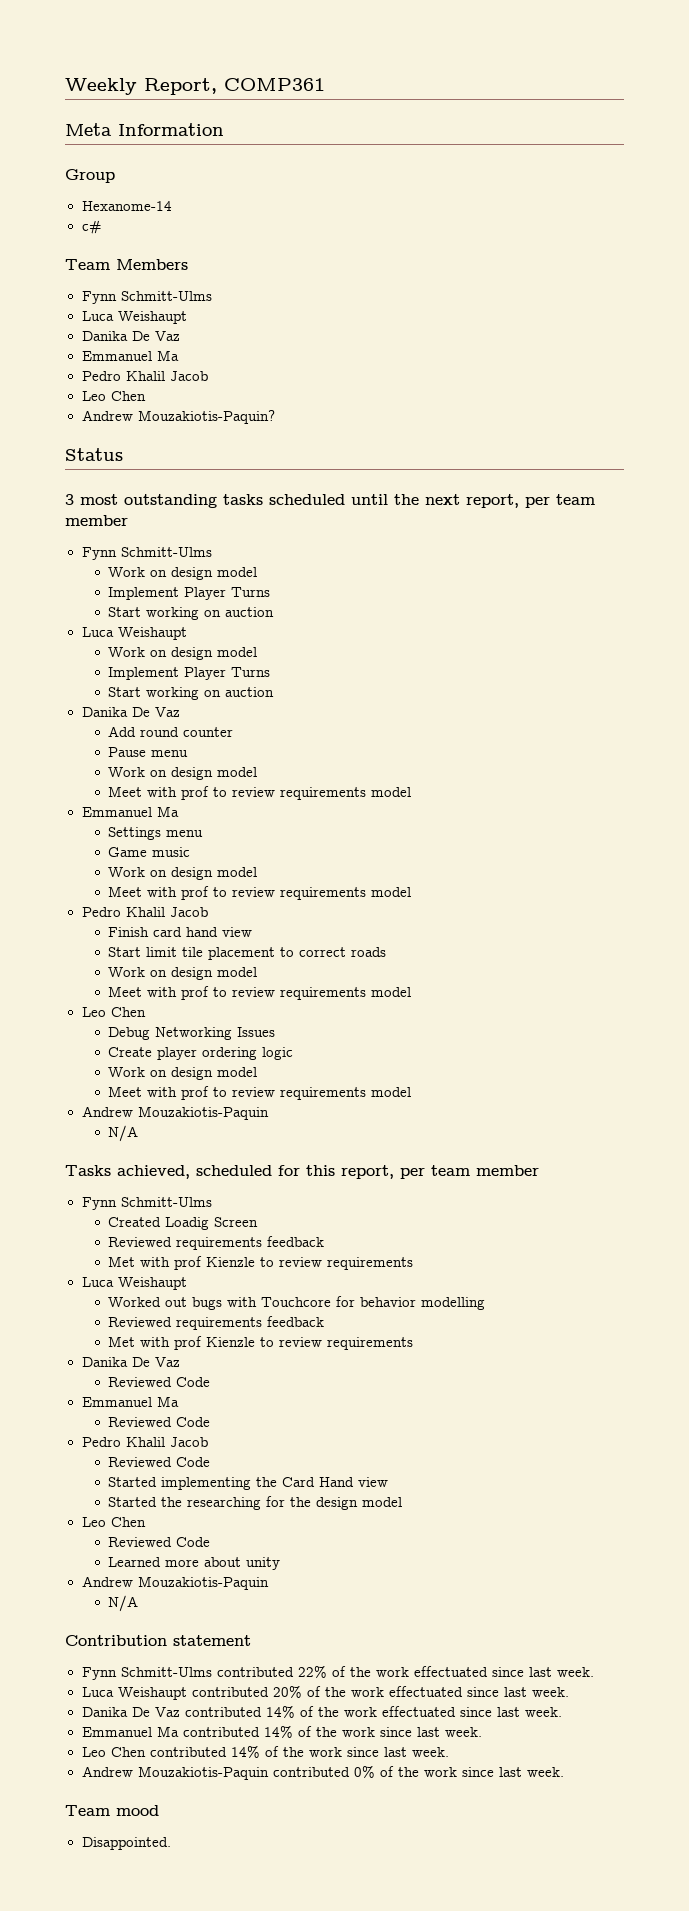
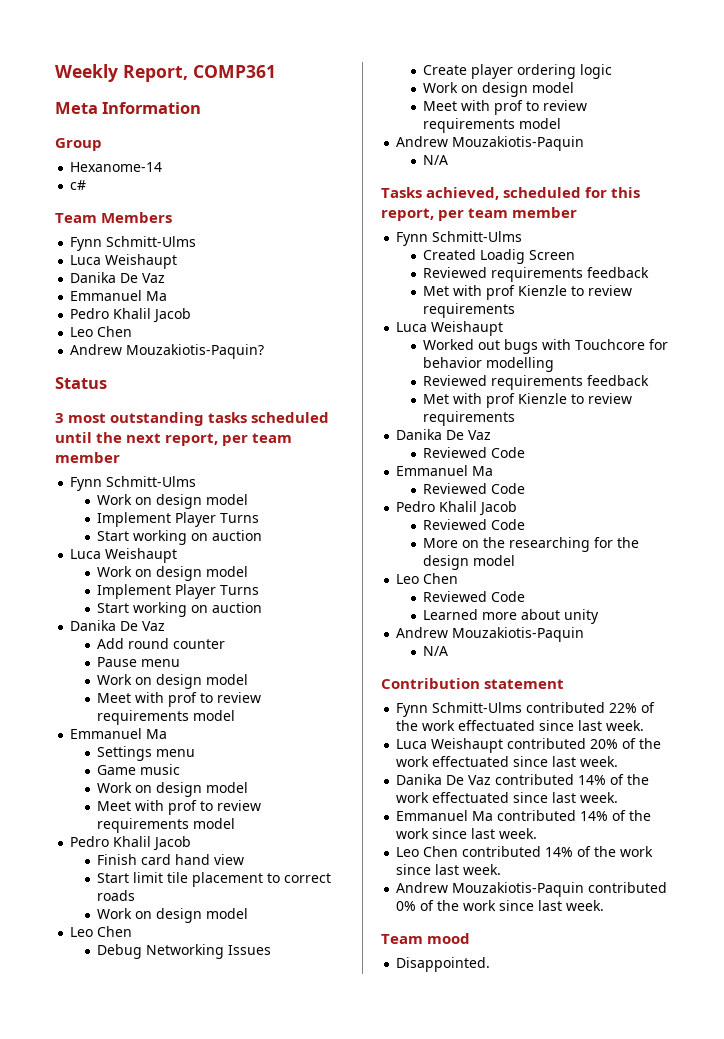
[108,986,412,1000] // Meet with prof to review requirements model -> (249, 913) none
[108,1477,389,1490] [108,1497,158,1507] Started implementing the Card Hand view // Started -> [423,538,480,548] More on

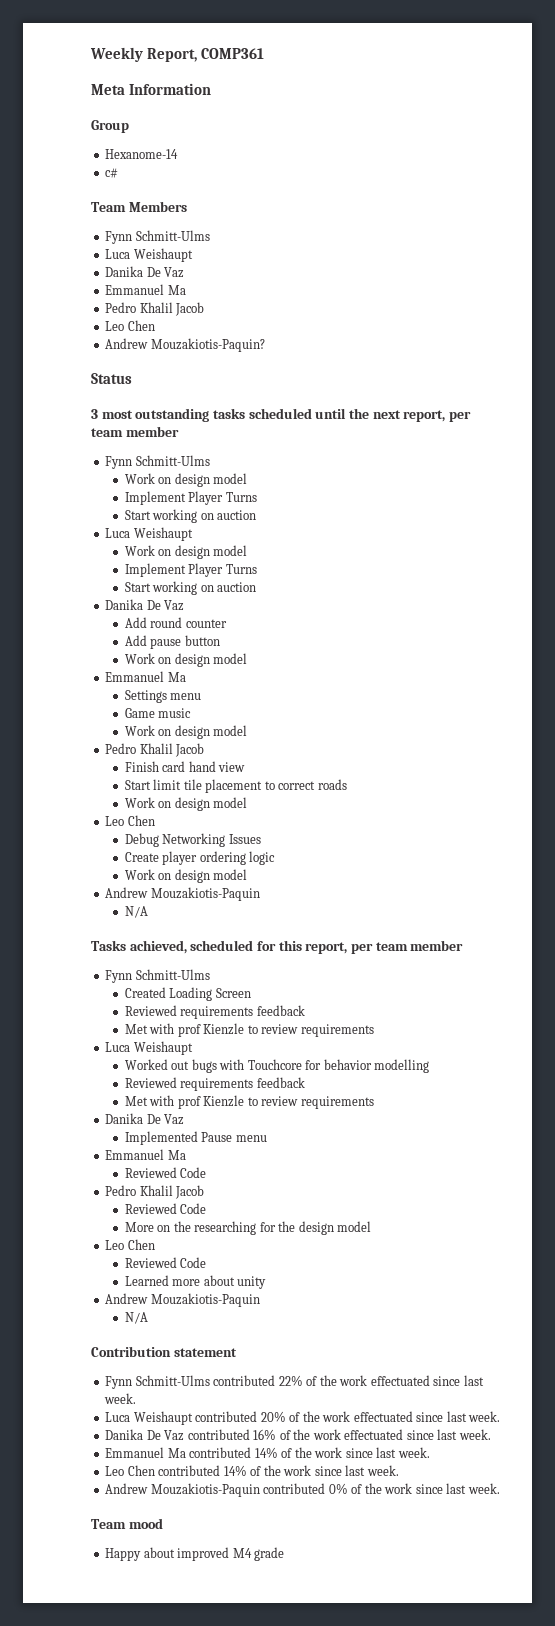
[97,657,181,667] [97,674,249,689] [97,692,262,707] [97,710,236,725] Pause menu // Work on design model // Meet with prof to review requirements model -> [124,635,220,649] [124,653,248,667] Add pause button // Work on design model
[97,800,262,815] [97,818,236,833] // Meet with prof to review requirements model -> (248, 730) none
[423,100,588,115] [423,118,562,133] // Meet with prof to review requirements model -> (248, 874) none
[480,249,526,264] Loadig -> [169,987,213,1001] Loading
[423,447,526,458] Reviewed Code -> [124,1131,267,1145] Implemented Pause menu
[578,775,607,785] 14% -> [253,1429,277,1440] 16%
[396,957,491,972] Disappointed. -> [105,1547,285,1561] Happy about improved M4 grade

